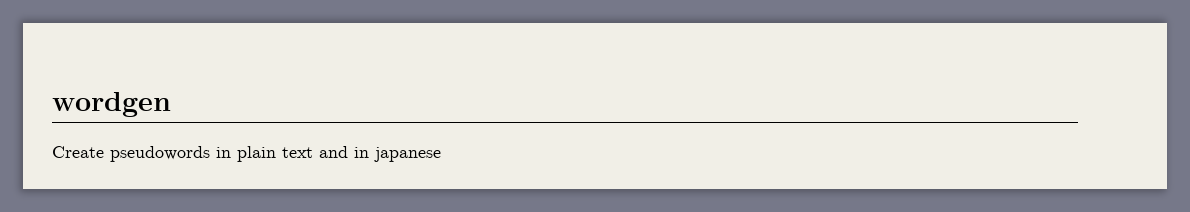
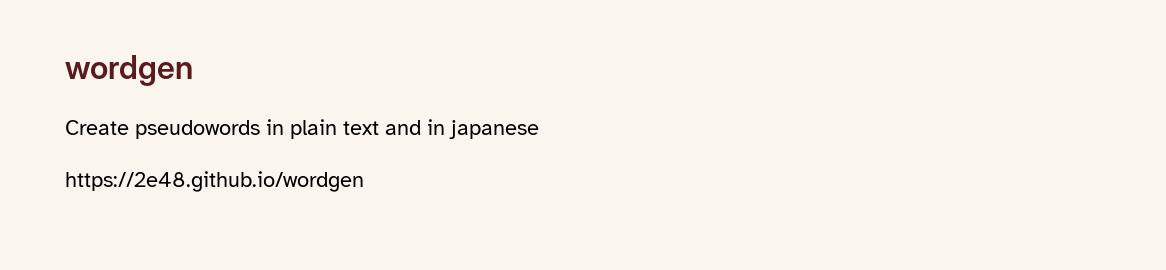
(441, 154) none -> [65,171,364,192] // https://2e48.github.io/wordgen

